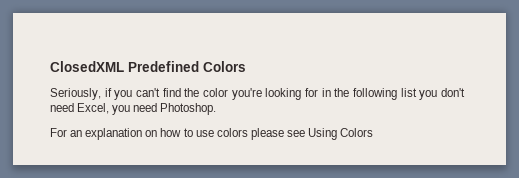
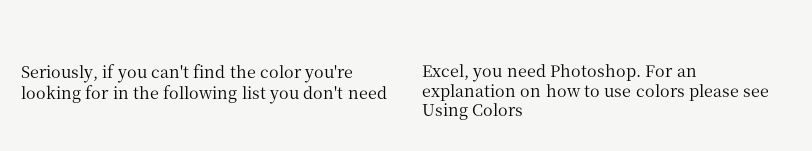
[50,61,246,72] ClosedXML Predefined Colors // -> (21, 74) none
(217, 109) // -> (641, 72) none

